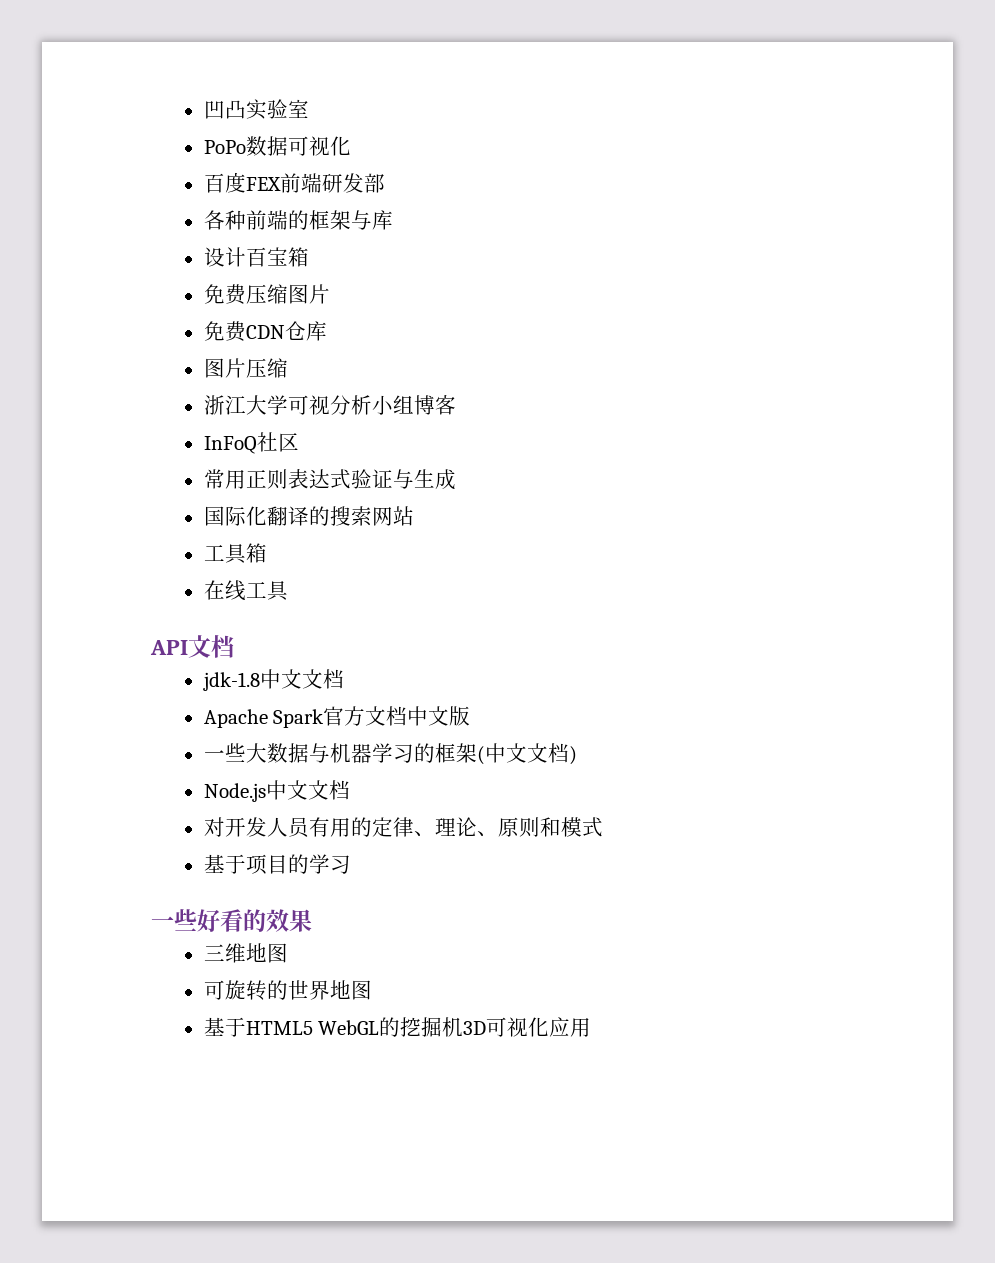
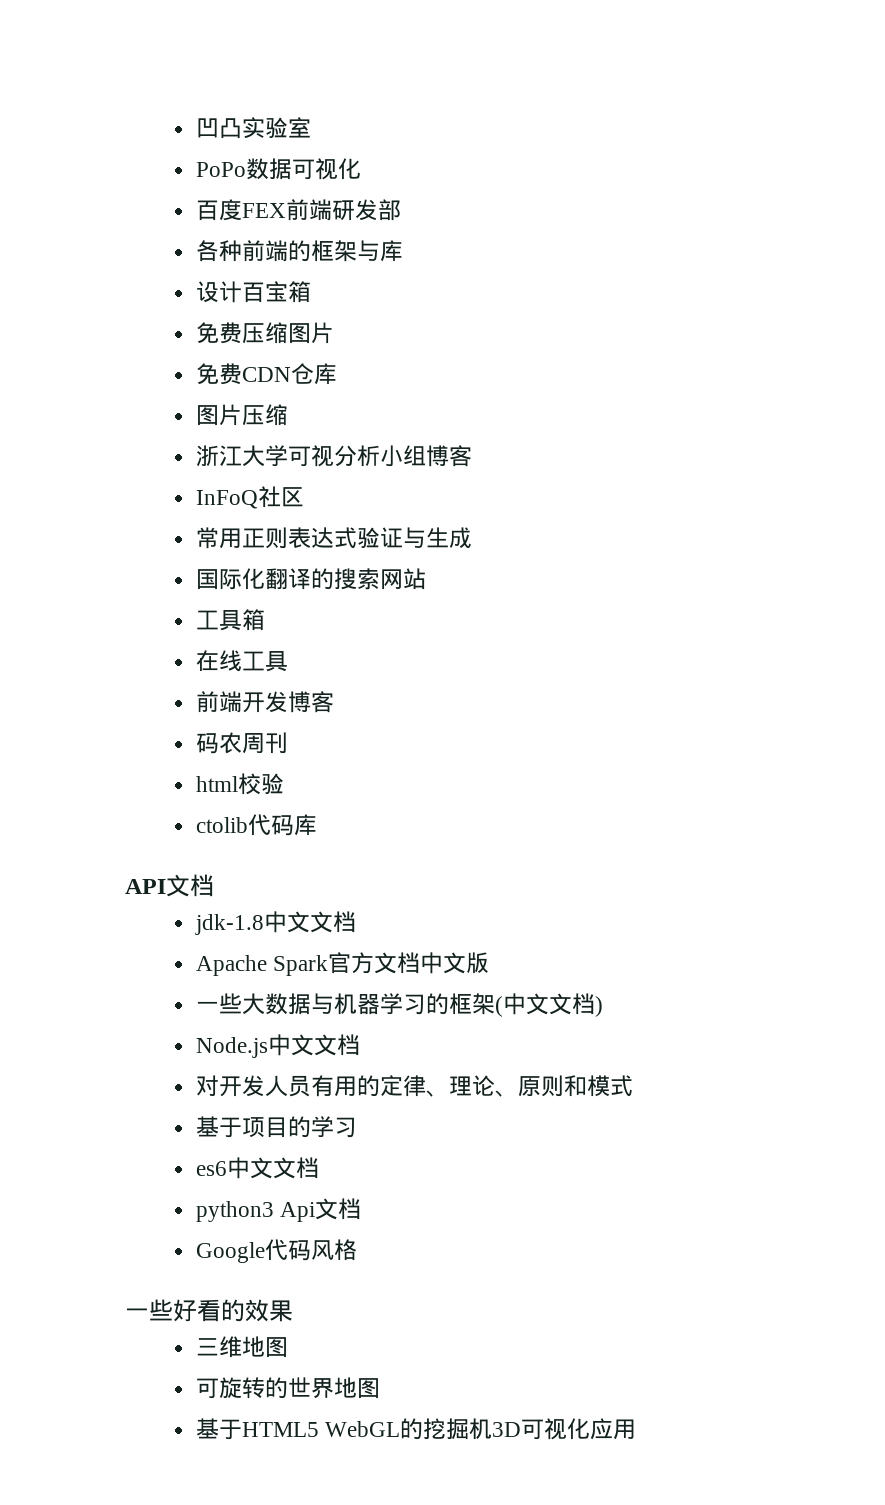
(289, 591) none -> [195,691,334,713] [195,732,288,754] [195,773,284,795] [195,814,317,836] // 前端开发博客 // 码农周刊 // html校验 // ctolib代码库
(351, 864) none -> [195,1157,319,1179] [195,1198,361,1222] [195,1239,357,1263] // es6中文文档 // python3 Api文档 // Google代码风格

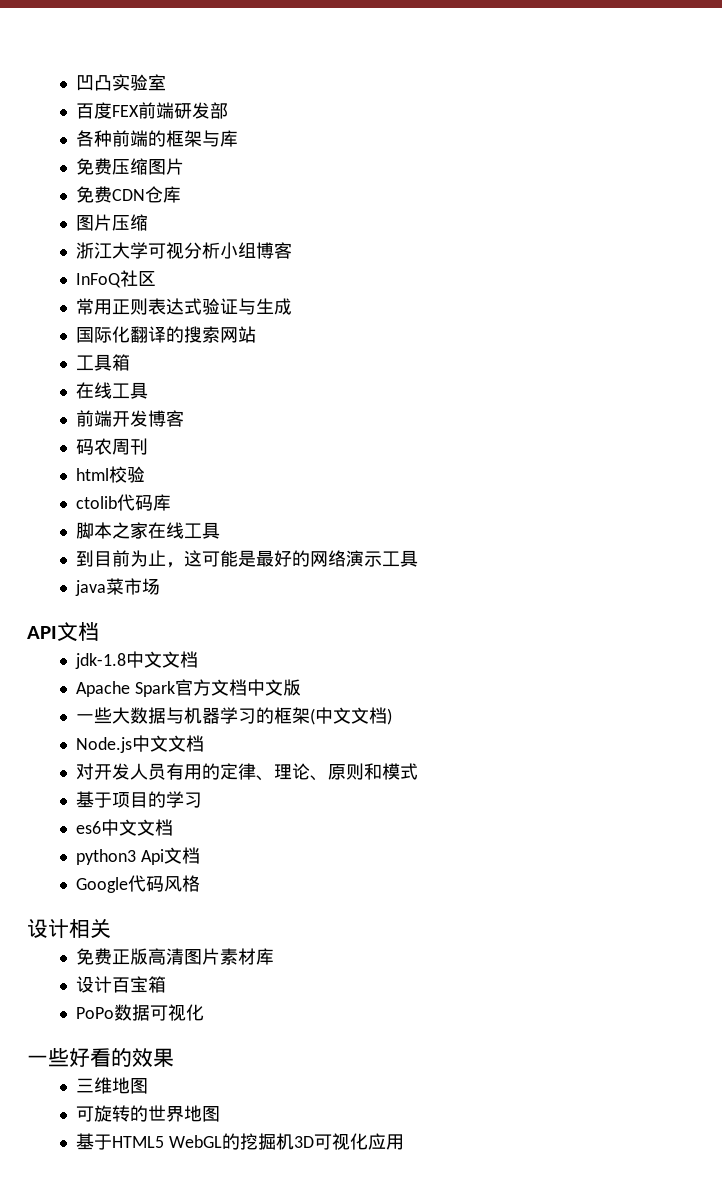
[195,158,361,180] // PoPo数据可视化 -> (167, 82) none
[195,281,311,303] // 设计百宝箱 -> (239, 138) none
(317, 825) none -> [76,522,221,539] [76,550,419,568] [75,578,161,596] // 脚本之家在线工具 // 到目前为止，这可能是最好的网络演示工具 // java菜市场
(357, 1250) none -> [27,918,111,939] [76,948,275,965] [76,976,167,993] [76,1004,205,1021] // 设计相关 // 免费正版高清图片素材库 // 设计百宝箱 // PoPo数据可视化

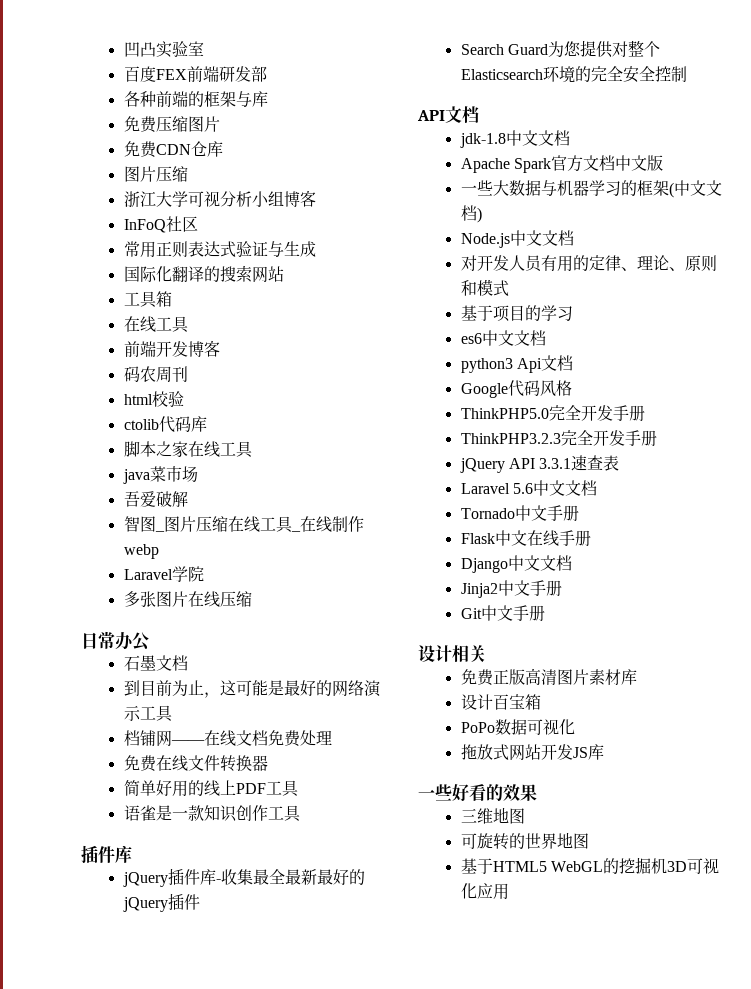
(221, 530) none -> [122,466,198,484] [123,491,188,507] [123,516,364,533] [123,544,159,559] [123,566,204,582] [123,591,252,607] [81,631,150,651] [123,655,188,671] // java菜市场 // 吾爱破解 // 智图_图片压缩在线工具_在线制作webp // Laravel学院 // 多张图片在线压缩 // 日常办公 // 石墨文档
[75,578,161,596] java菜市场 -> [123,730,332,747] [123,755,268,772] [123,780,299,797] [123,805,301,822] [81,845,132,863] [122,868,365,887] [122,893,200,912] [460,40,661,58] [460,66,687,83] 档铺网——在线文档免费处理 // 免费在线文件转换器 // 简单好用的线上PDF工具 // 语雀是一款知识创作工具 // 插件库 // jQuery插件库-收集最全最新最好的jQuery插件 // Search Guard为您提供对整个Elasticsearch环境的完全安全控制
(201, 883) none -> [460,405,645,421] [460,430,657,446] [459,455,620,473] [460,480,598,496] [460,505,579,521] [460,530,591,546] [460,555,572,573] [460,580,562,598] [460,605,545,621] // ThinkPHP5.0完全开发手册 // ThinkPHP3.2.3完全开发手册 // jQuery API 3.3.1速查表 // Laravel 5.6中文文档 // Tornado中文手册 // Flask中文在线手册 // Django中文文档 // Jinja2中文手册 // Git中文手册
(205, 1012) none -> [460,744,604,761] // 拖放式网站开发JS库

